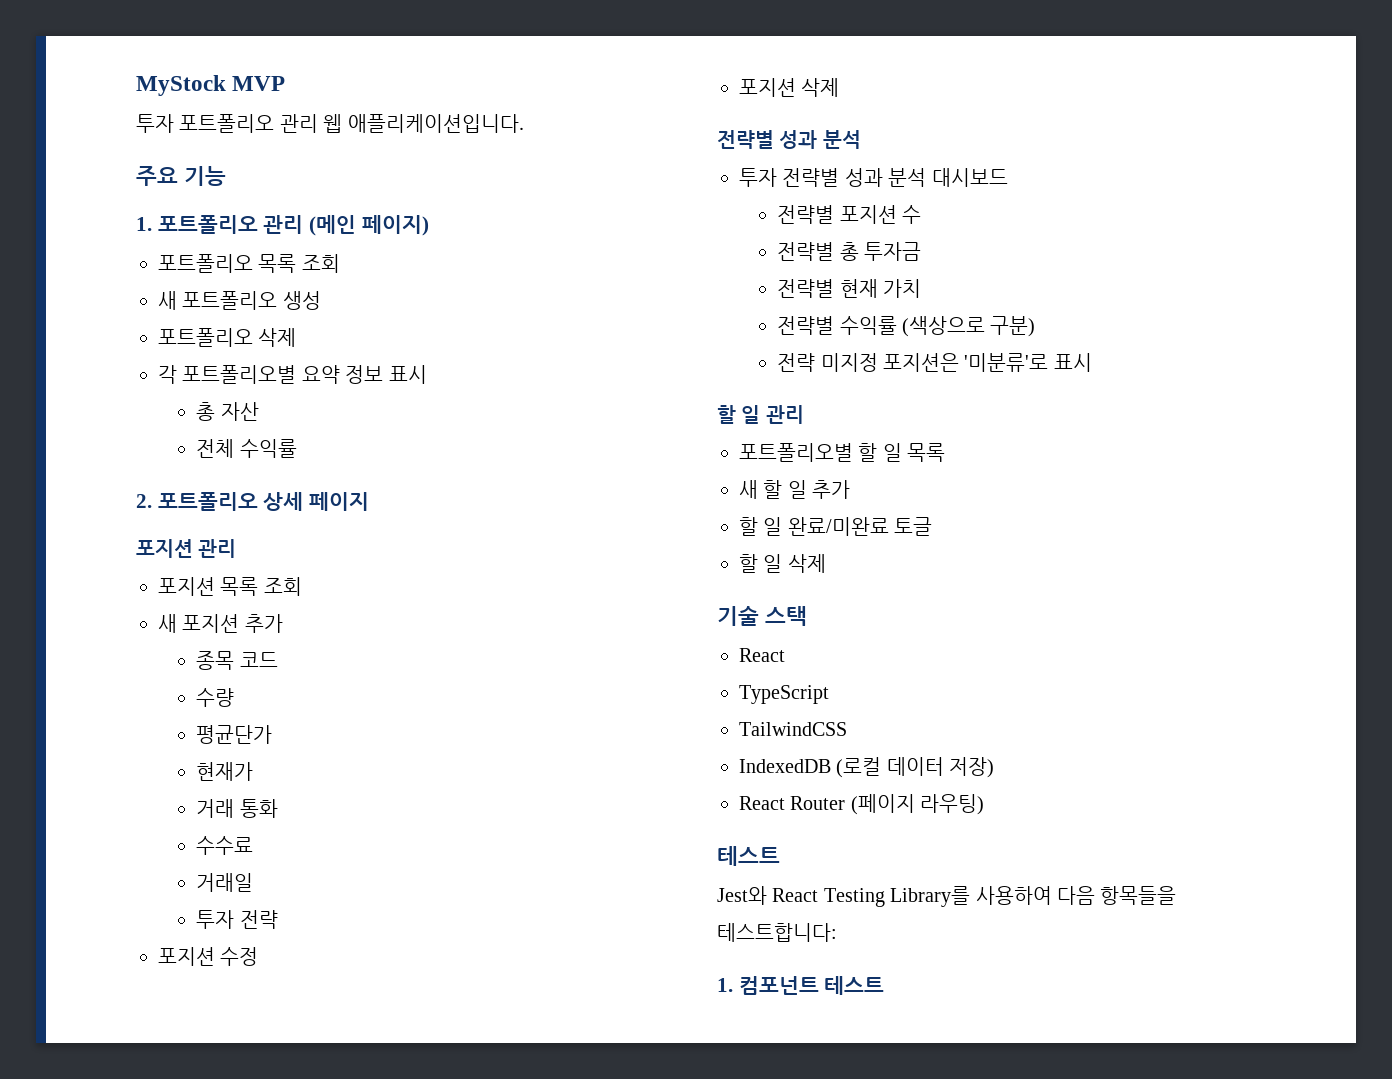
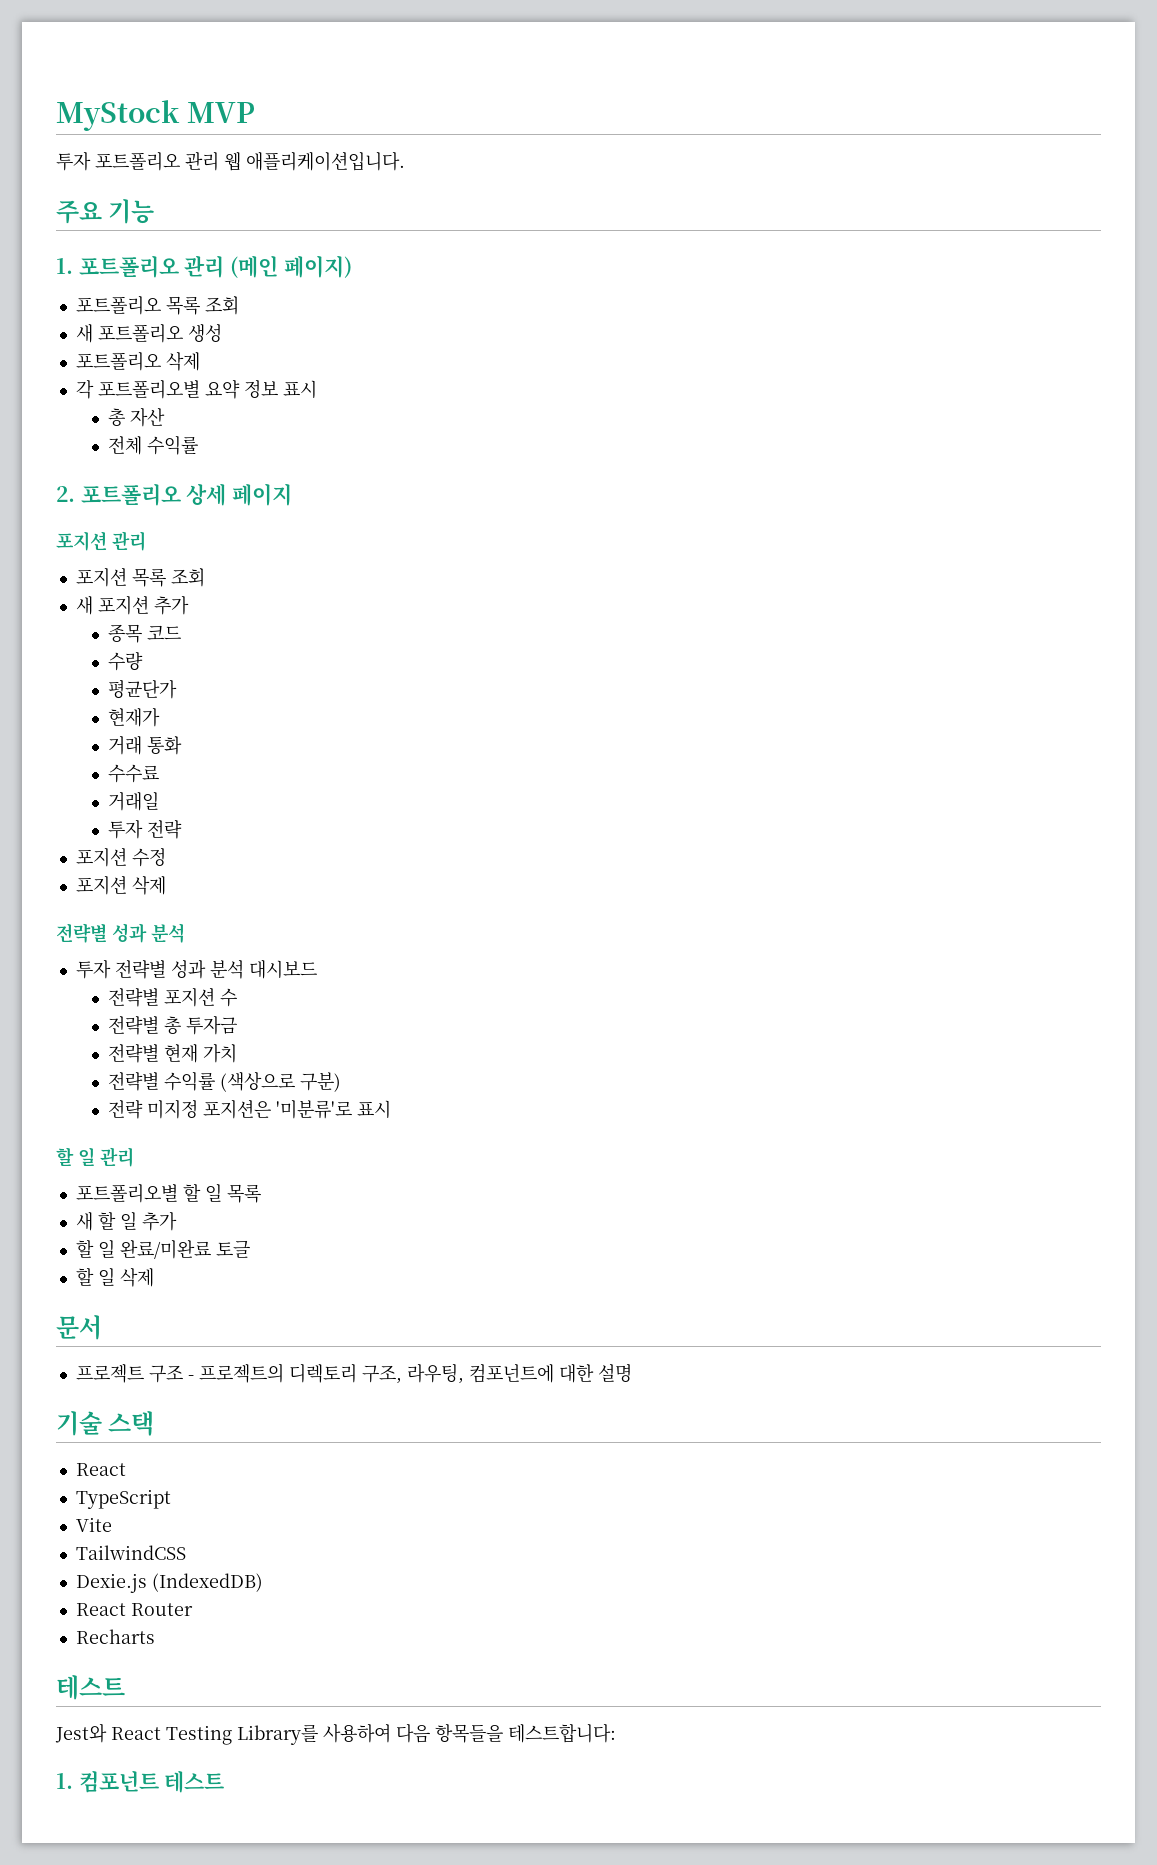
(826, 563) none -> [56,1315,102,1340] [75,1363,632,1384] // 문서 // 프로젝트 구조 - 프로젝트의 디렉토리 구조, 라우팅, 컴포넌트에 대한 설명
(829, 694) none -> [75,1517,112,1532] // Vite
[739,757,995,778] IndexedDB (로컬 데이터 저장) -> [75,1573,263,1593] Dexie.js (IndexedDB)
[850,794,985,815] (페이지 라우팅) -> [75,1629,155,1644] // Recharts

